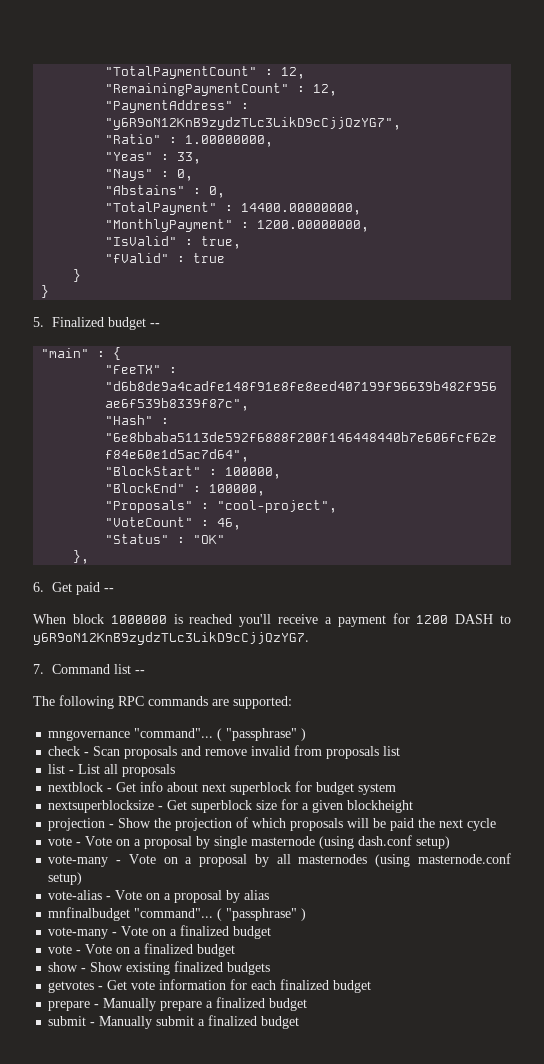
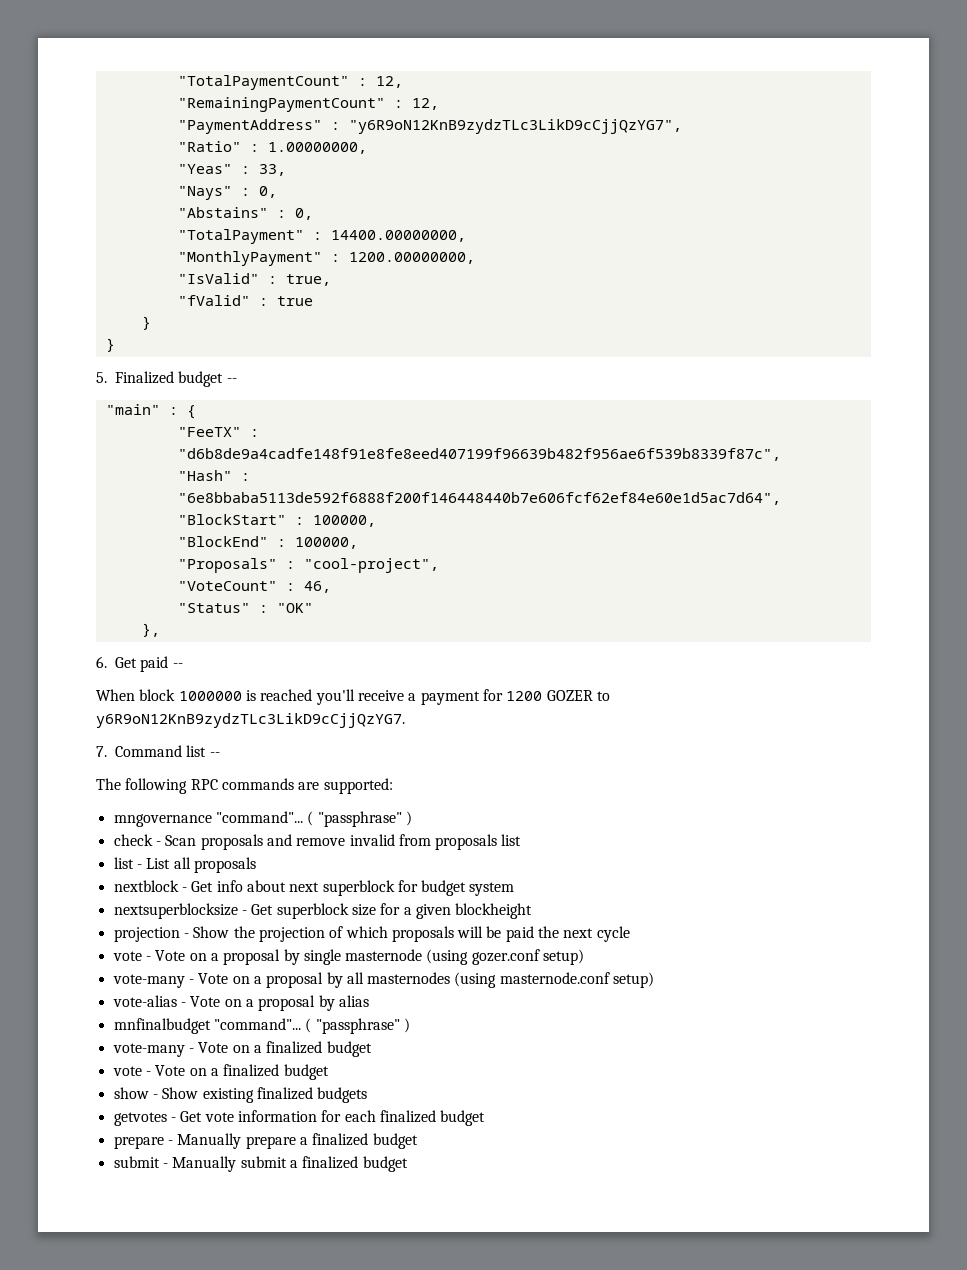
[455,614,494,624] DASH -> [546,690,593,701] GOZER
[358,835,413,846] dash.conf -> [471,949,540,965] gozer.conf

